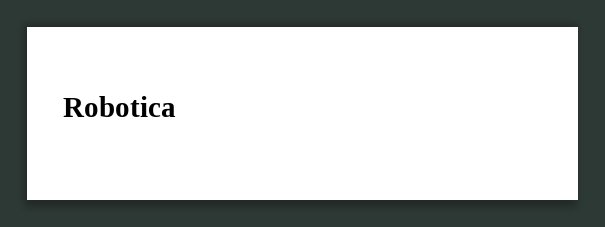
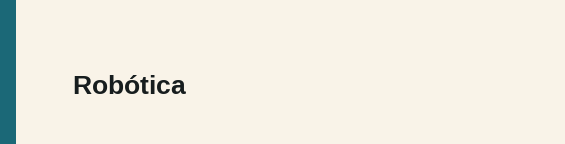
[63,96,176,117] Robotica -> [73,75,186,94] Robótica

